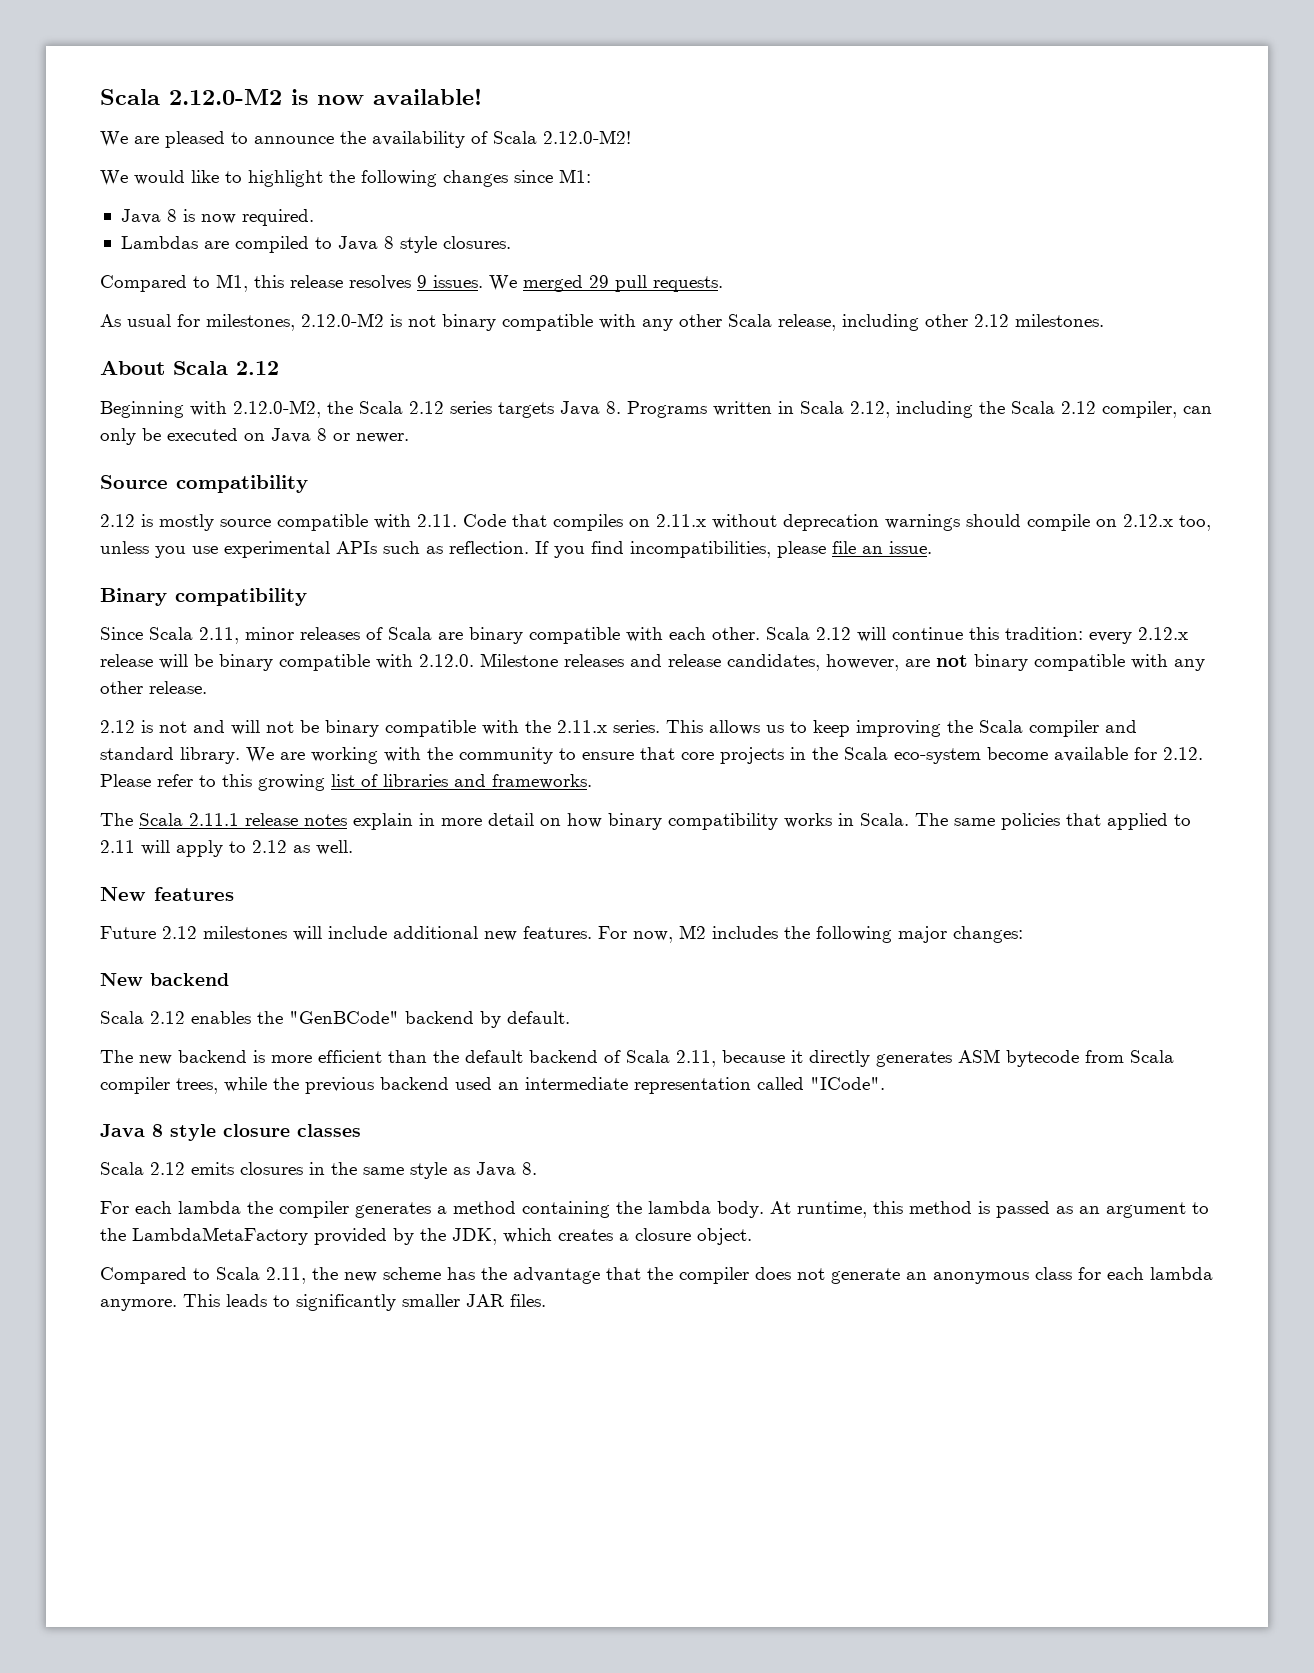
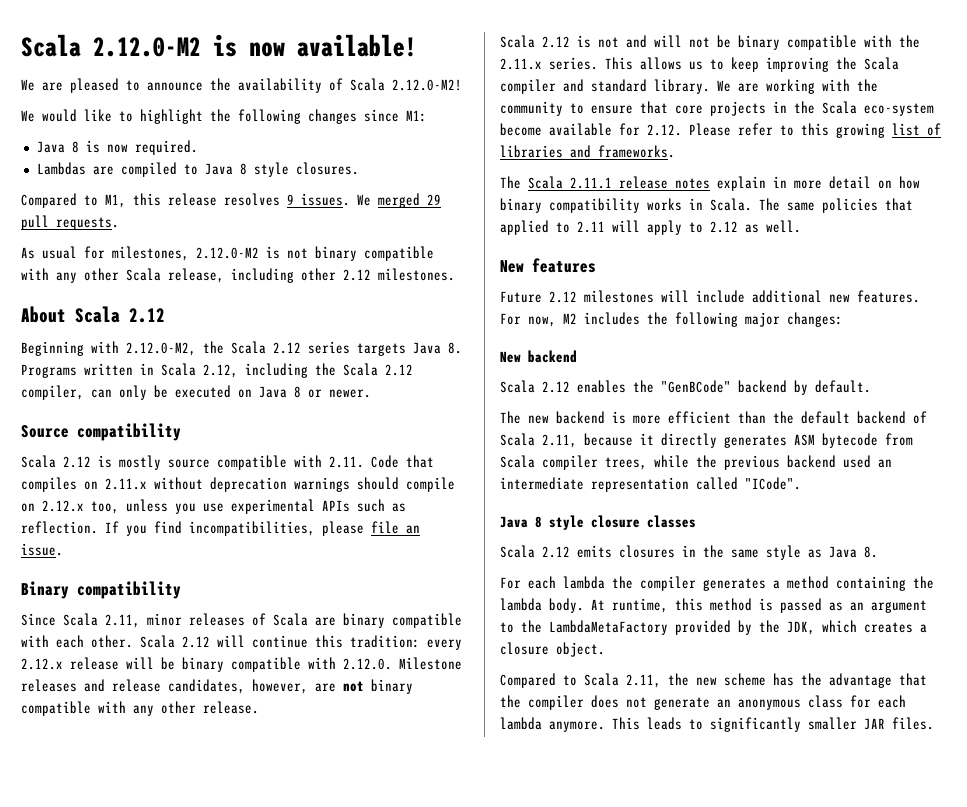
(308, 484) none -> [21,455,56,468] Scala
(207, 687) none -> [500,35,535,48] Scala

